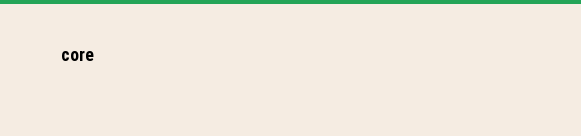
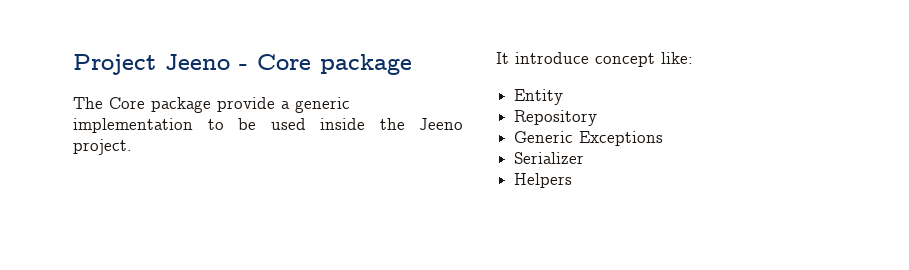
[61,50,94,61] core -> [73,54,412,75] [73,97,350,113] [73,118,463,133] [73,139,132,155] [496,52,693,67] [514,89,564,105] [514,110,598,126] [514,131,664,146] [514,152,585,164] [514,173,573,188] Project Jeeno - Core package // The Core package provide a generic implementation to be used inside the Jeeno project. // It introduce concept like: // Entity // Repository // Generic Exceptions // Serializer // Helpers

